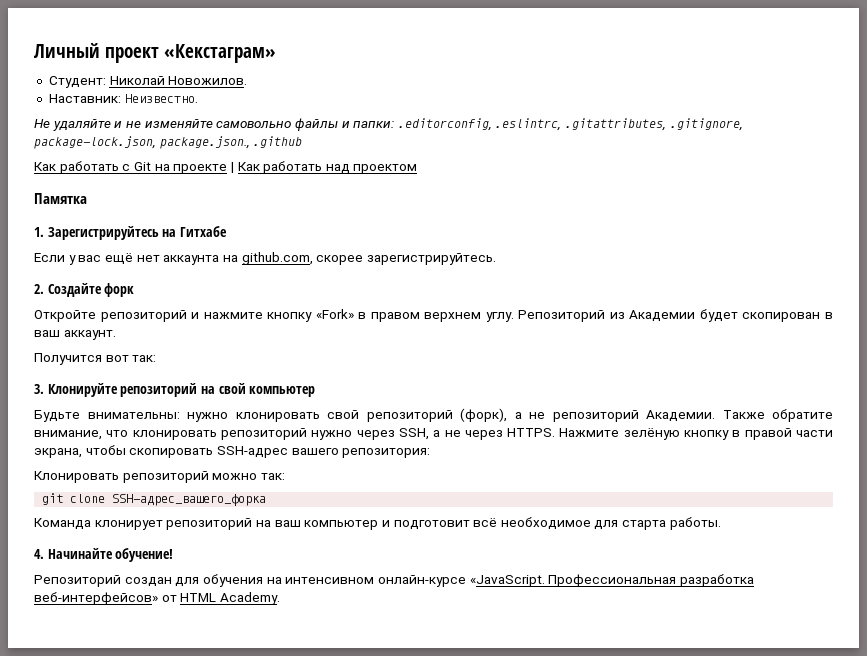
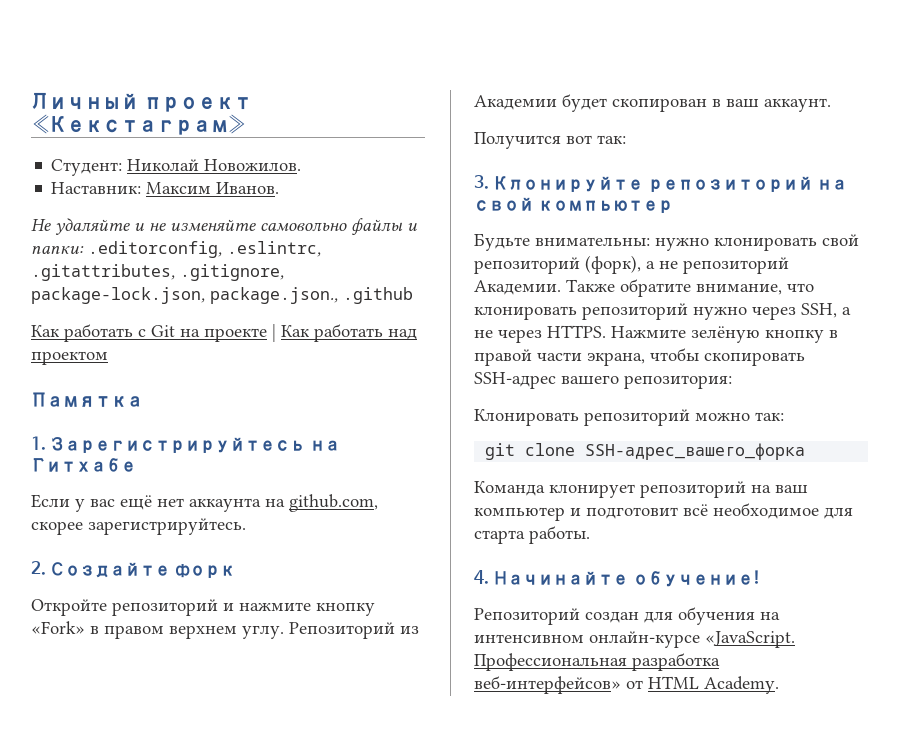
[124,94,198,103] Неизвестно. -> [146,182,280,194] Максим Иванов.

